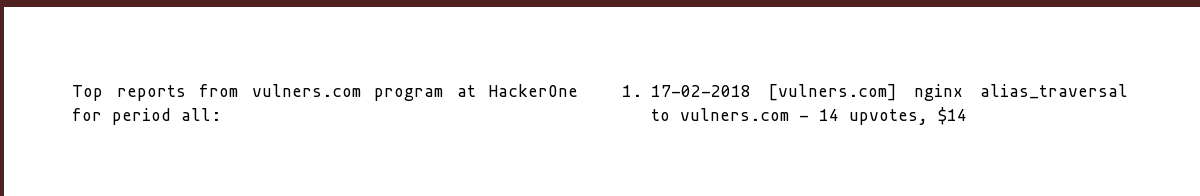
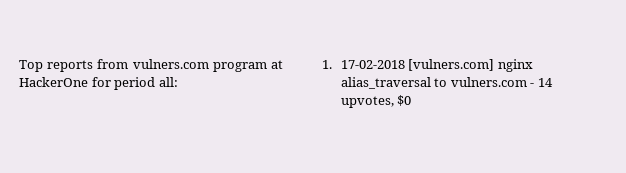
[937,107,967,125] $14 -> [397,95,412,106] $0

